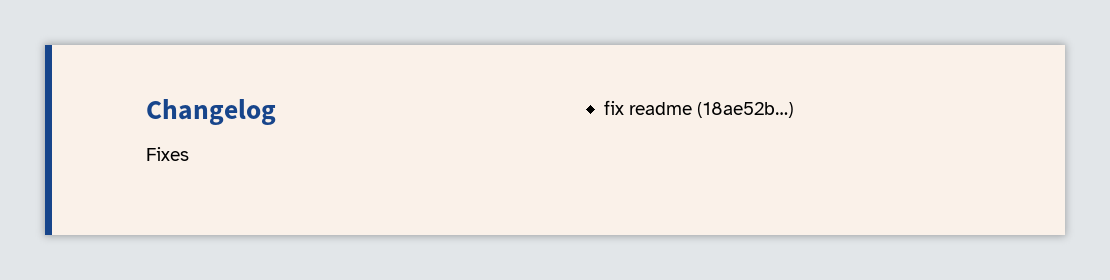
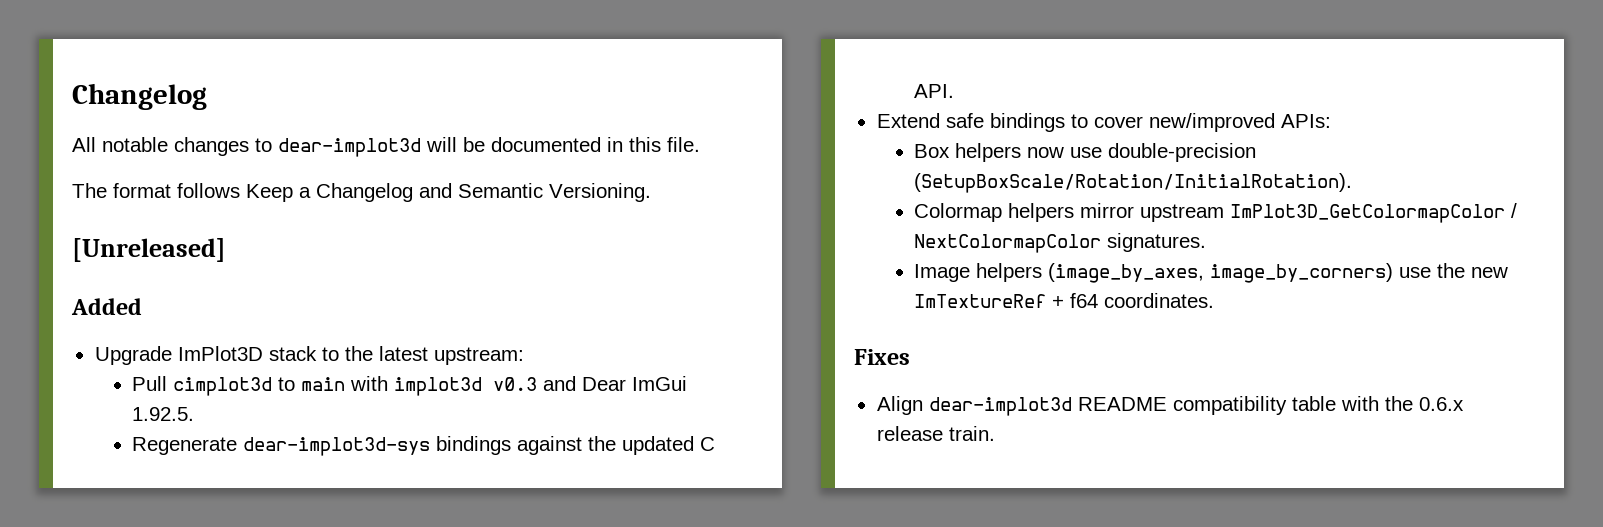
[146,147,189,161] [603,100,795,118] Fixes // fix readme (18ae52b…) -> [72,137,700,157] [72,183,651,202] [72,238,226,262] [71,298,142,315] [94,346,524,365] [132,376,688,396] [132,407,195,421] [132,436,716,456] [914,84,955,98] [876,113,1331,132] [914,143,1257,162] [914,173,1353,193] [914,203,1518,223] [914,233,1207,253] [914,263,1509,283] [914,293,1215,308] [854,349,910,365] [876,396,1464,416] [876,426,995,441] All notable changes to dear-implot3d will be documented in this file. // The format follows Keep a Changelog and Semantic Versioning. // [Unreleased] // Added // Upgrade ImPlot3D stack to the latest upstream: // Pull cimplot3d to main with implot3d v0.3 and Dear ImGui 1.92.5. // Regenerate dear-implot3d-sys bindings against the updated C API. // Extend safe bindings to cover new/improved APIs: // Box helpers now use double-precision (SetupBoxScale/Rotation/InitialRotation). // Colormap helpers mirror upstream ImPlot3D_GetColormapColor / NextColormapColor signatures. // Image helpers (image_by_axes, image_by_corners) use the new ImTextureRef + f64 coordinates. // Fixes // Align dear-implot3d README compatibility table with the 0.6.x release train.

